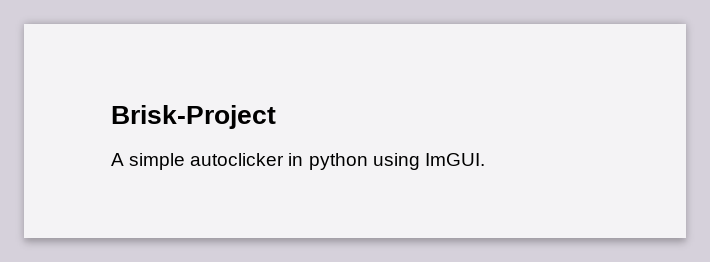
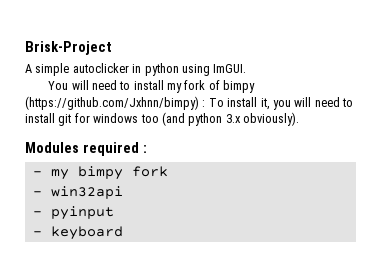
(485, 159) none -> [48,80,256,93] [25,96,353,110] [25,112,299,126] [25,142,147,156] [32,166,168,180] [32,186,123,199] [32,206,114,220] [32,226,123,240] // You will need to install my fork of bimpy (https://github.com/Jxhnn/bimpy) : To install it, you will need to install git for windows too (and python 3.x obviously). // Modules required : // - my bimpy fork // - win32api // - pyinput // - keyboard

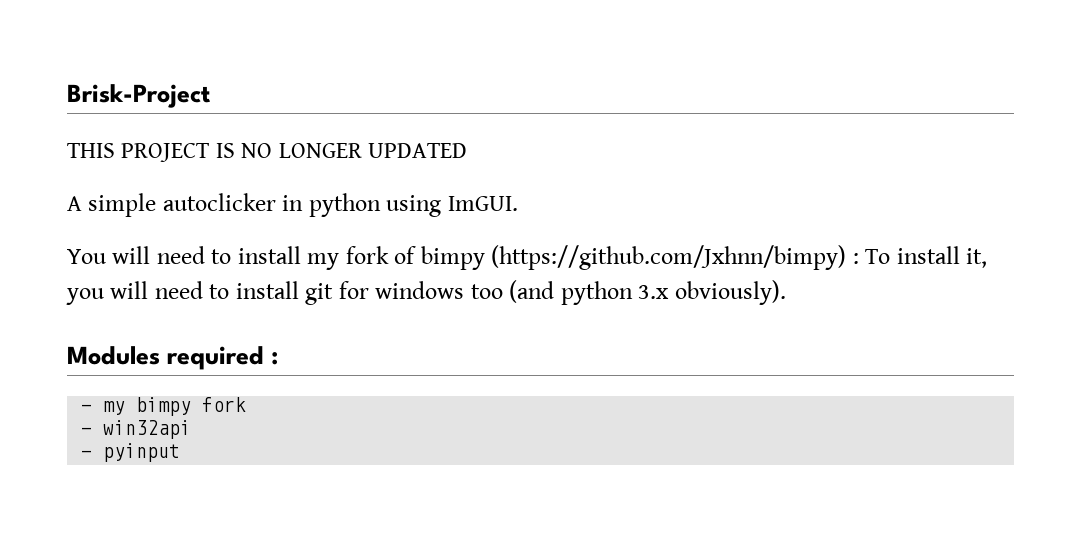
(112, 48) none -> [67,143,468,162] // THIS PROJECT IS NO LONGER UPDATED
[32,226,123,240] // - keyboard -> (181, 452) none

